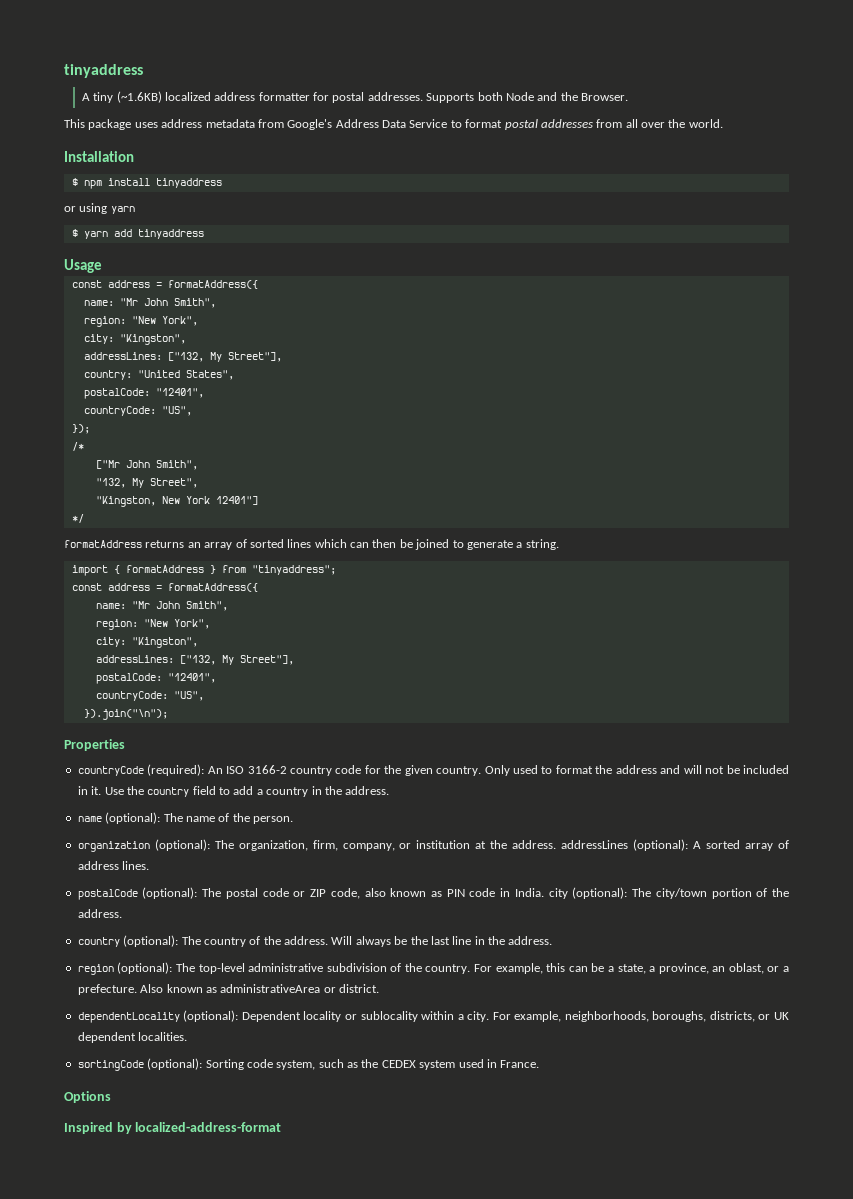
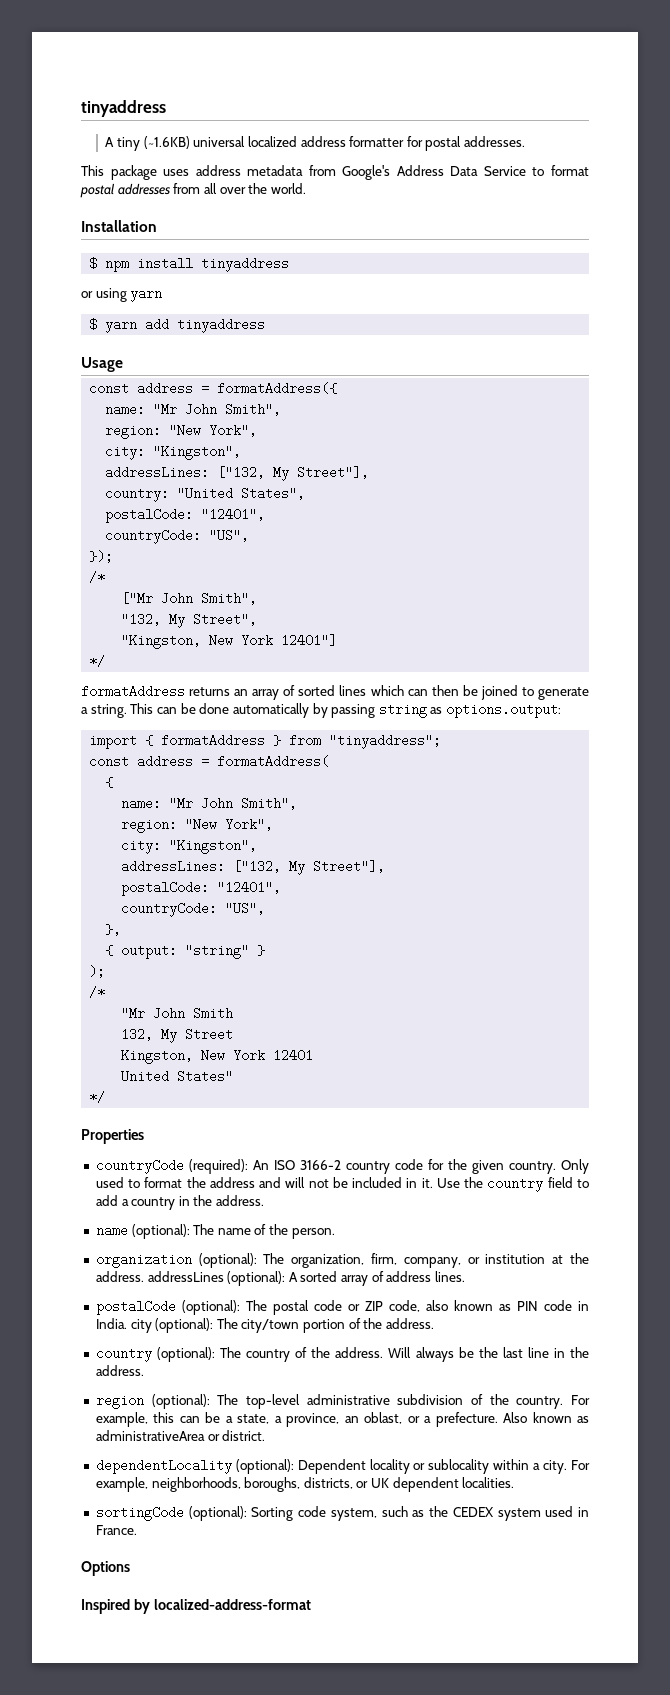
(162, 97) none -> [193,136,246,147] universal
[426,92,629,103] Supports both Node and the Browser. -> (526, 141) none
(559, 544) none -> [130,703,562,718] This can be done automatically by passing string as options.output:
[167,583,258,592] formatAddress({ -> [217,755,330,768] [105,777,114,788] formatAddress( // {
[83,709,168,720] }).join("\n"); -> [105,923,122,936] [105,944,266,959] [89,965,106,978] [89,986,106,999] [121,1007,234,1020] [121,1028,234,1043] [121,1049,314,1064] [121,1070,234,1083] [89,1091,106,1104] }, // { output: "string" } // ); // /* // "Mr John Smith // 132, My Street // Kingston, New York 12401 // United States" // */

